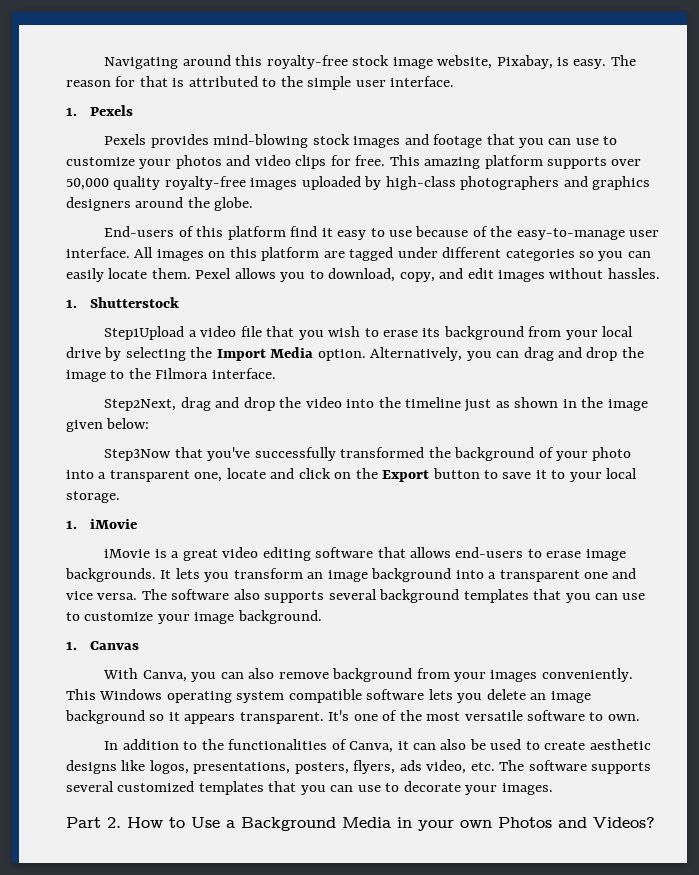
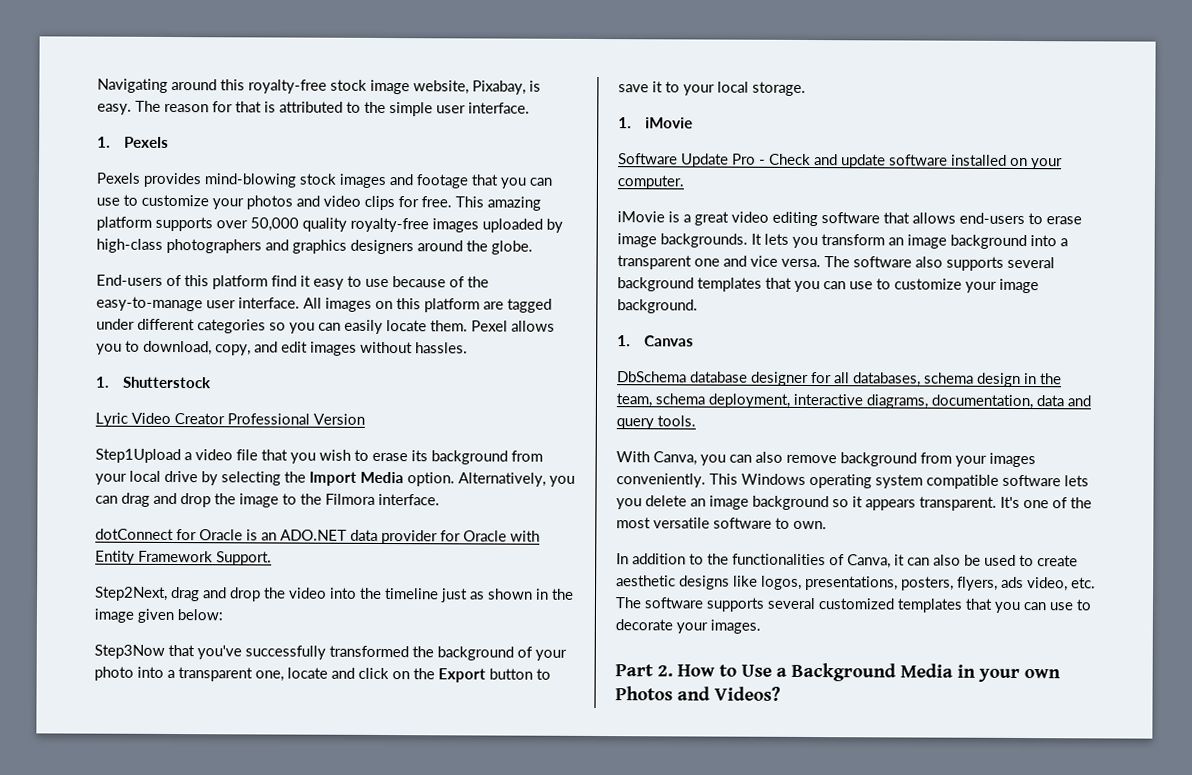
(180, 302) none -> [95,412,365,427] // Lyric Video Creator Professional Version
(276, 373) none -> [95,528,540,545] [95,550,272,566] // dotConnect for Oracle is an ADO.NET data provider for Oracle with Entity Framework Support.
(138, 524) none -> [618,153,1063,170] [617,175,685,190] // Software Update Pro - Check and update software installed on your computer.
(140, 645) none -> [617,371,1062,387] [616,393,1091,410] [616,415,696,430] // DbSchema database designer for all databases, schema design in the team, schema deployment, interactive diagrams, documentation, data and query tools.

